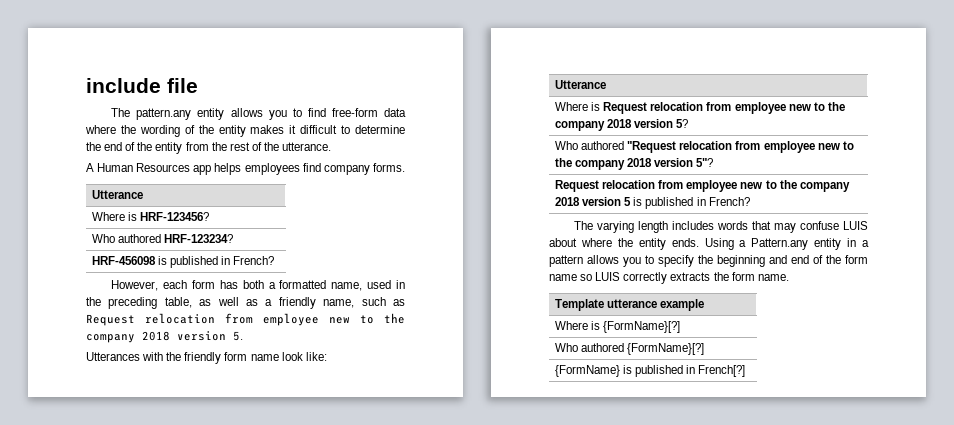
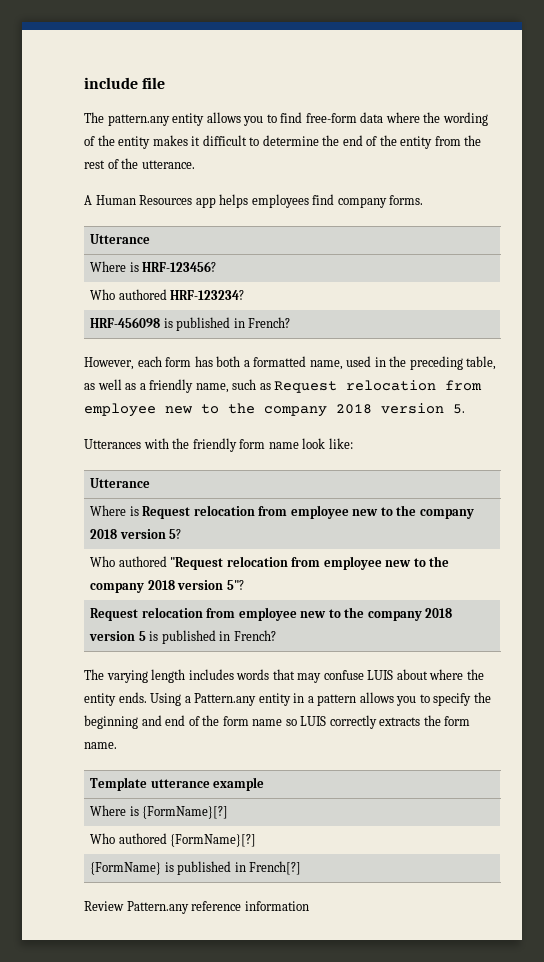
(746, 371) none -> [84,901,309,914] // Review Pattern.any reference information

